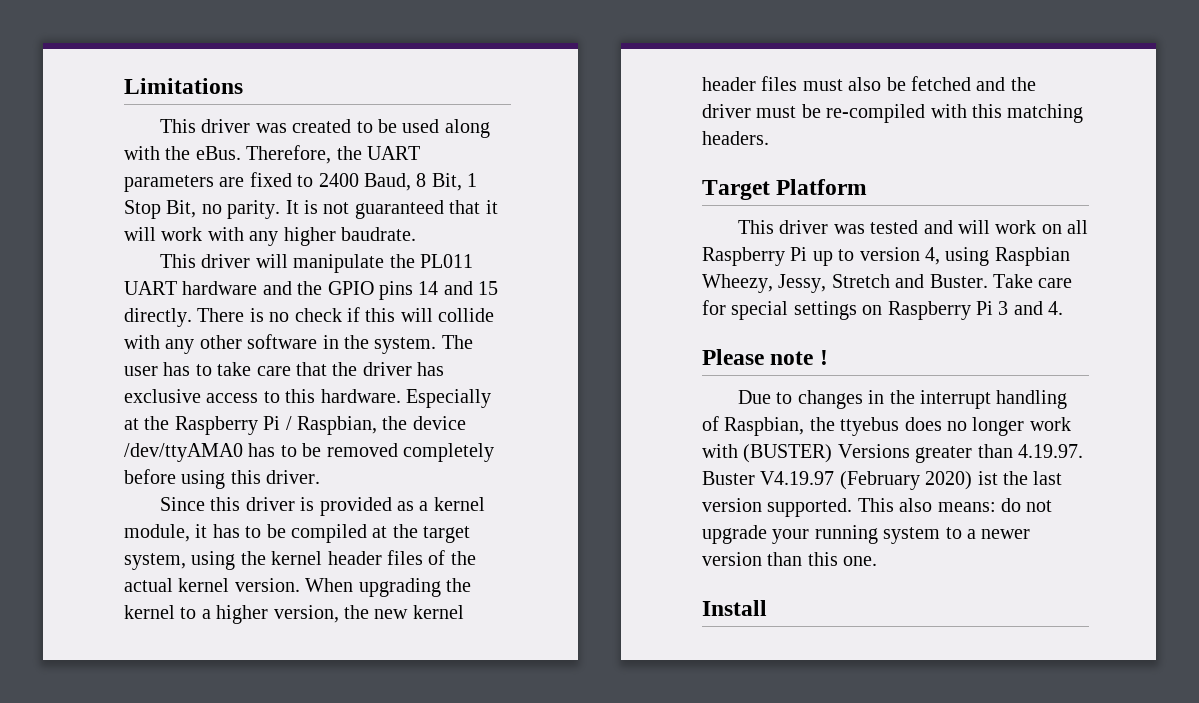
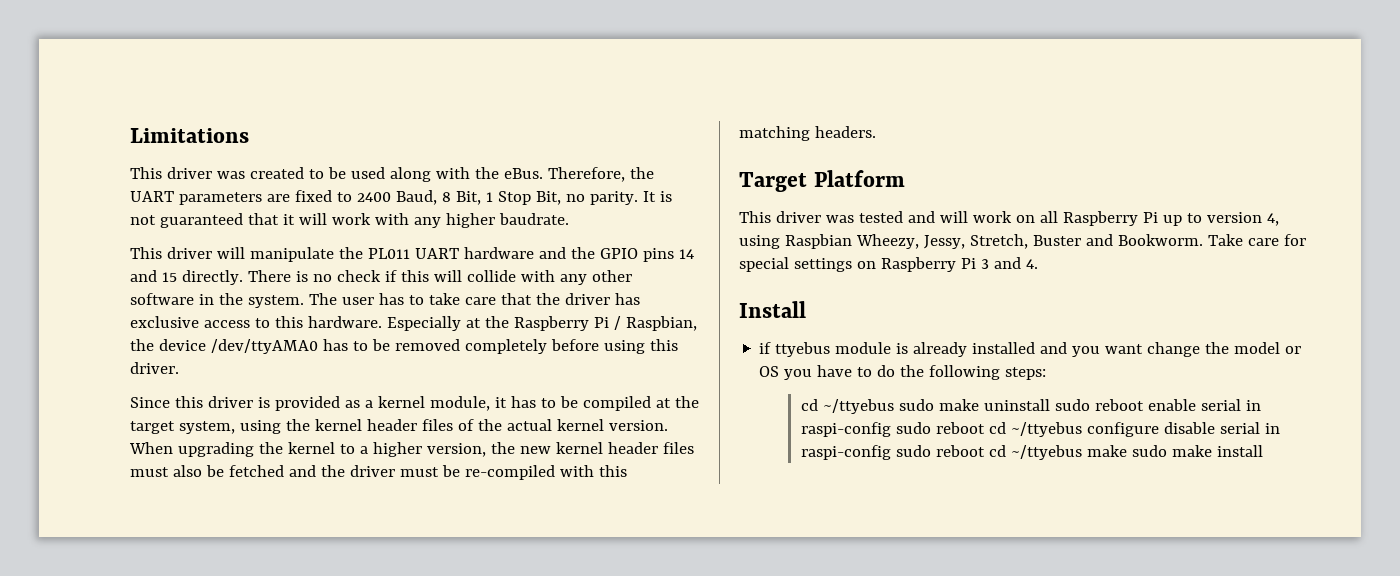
[831,274,988,288] Stretch and Buster. -> [969,234,1203,249] Stretch, Buster and Bookworm.
[702,349,828,365] [738,390,1068,409] [702,416,1071,436] [702,444,1083,463] [702,471,1063,490] [702,498,1053,517] [702,525,1031,544] [702,552,878,566] [702,600,767,616] Please note ! // Due to changes in the interrupt handling of Raspbian, the ttyebus does no longer work with (BUSTER) Versions greater than 4.19.97. Buster V4.19.97 (February 2020) ist the last version supported. This also means: do not upgrade your running system to a newer version than this one. // Install -> [739,301,806,318] [759,342,1302,357] [759,365,1047,380] [801,399,1262,414] [801,422,1281,437] [801,445,1264,460] Install // if ttyebus module is already installed and you want change the model or OS you have to do the following steps: // cd ~/ttyebus sudo make uninstall sudo reboot enable serial in raspi-config sudo reboot cd ~/ttyebus configure disable serial in raspi-config sudo reboot cd ~/ttyebus make sudo make install

